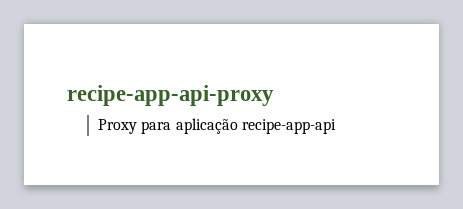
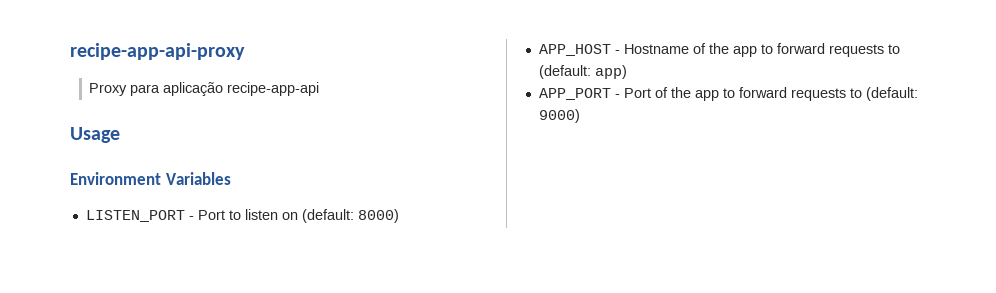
(337, 126) none -> [70,127,120,143] [70,172,231,185] [85,209,399,223] [538,43,900,57] [538,65,627,79] [538,87,918,101] [538,109,580,123] // Usage // Environment Variables // LISTEN_PORT - Port to listen on (default: 8000) // APP_HOST - Hostname of the app to forward requests to (default: app) // APP_PORT - Port of the app to forward requests to (default: 9000)

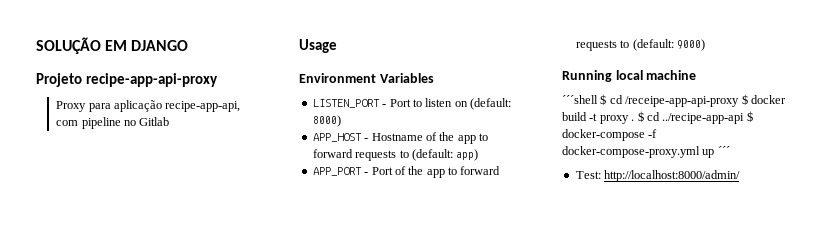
(70, 51) none -> [36,37,189,54] [36,73,82,87] SOLUÇÃO EM DJANGO // Projeto
[227,82,320,96] recipe-app-api -> [165,101,241,112] [56,117,170,129] recipe-app-api, com pipeline no Gitlab
(580, 116) none -> [562,70,697,82] [562,94,786,107] [562,111,753,124] [562,129,658,141] [562,146,730,158] [575,170,741,182] // Running local machine // ´´´shell $ cd /receipe-app-api-proxy $ docker build -t proxy . $ cd ../recipe-app-api $ docker-compose -f docker-compose-proxy.yml up ´´´ // Test: http://localhost:8000/admin/

